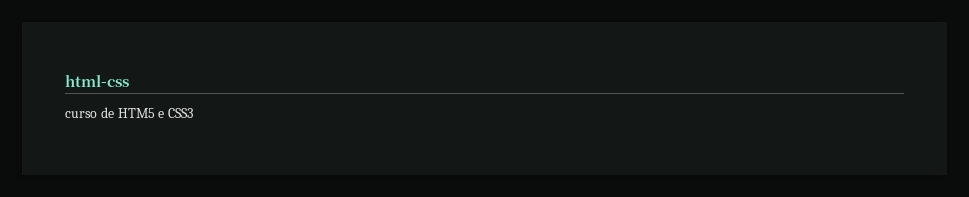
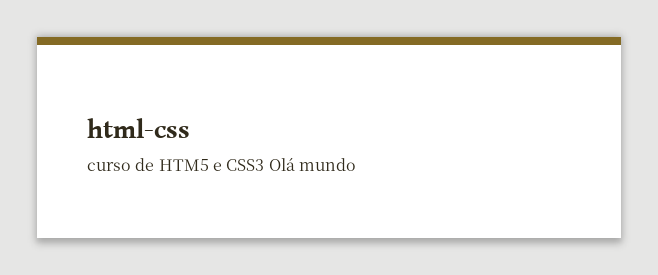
(194, 113) none -> [268,157,356,171] Olá mundo

